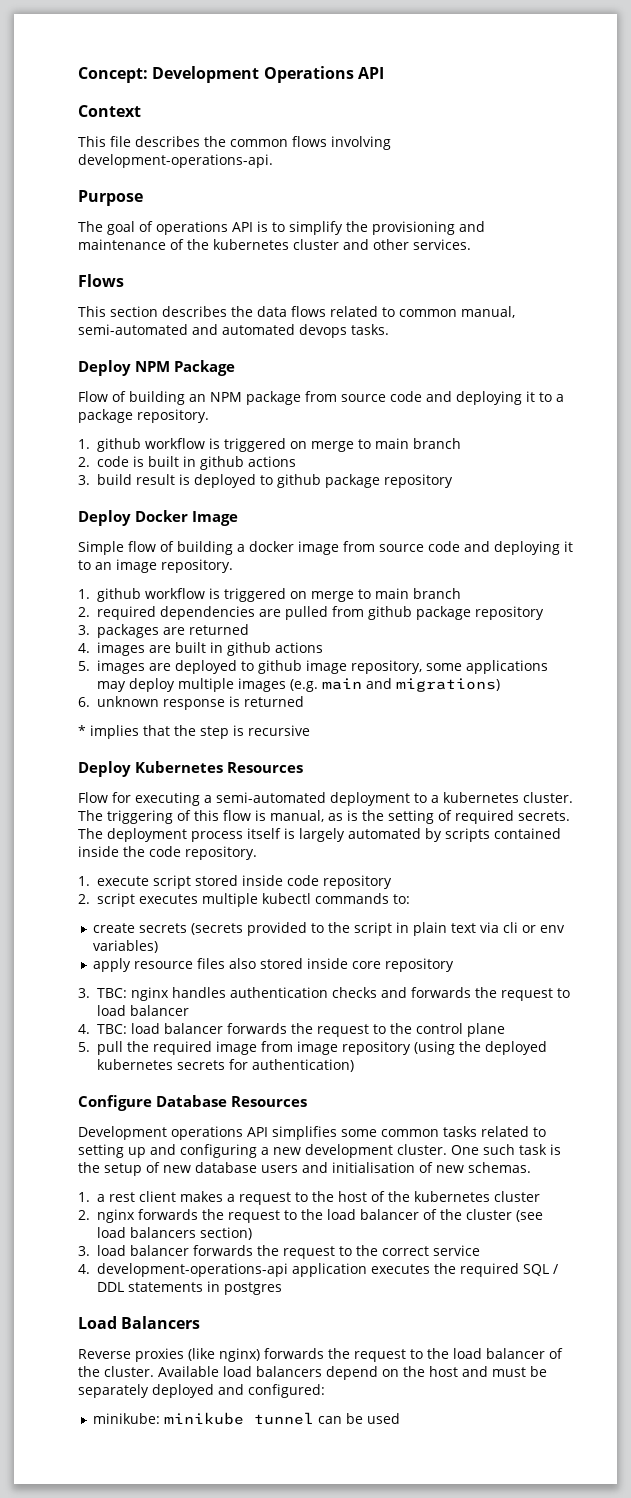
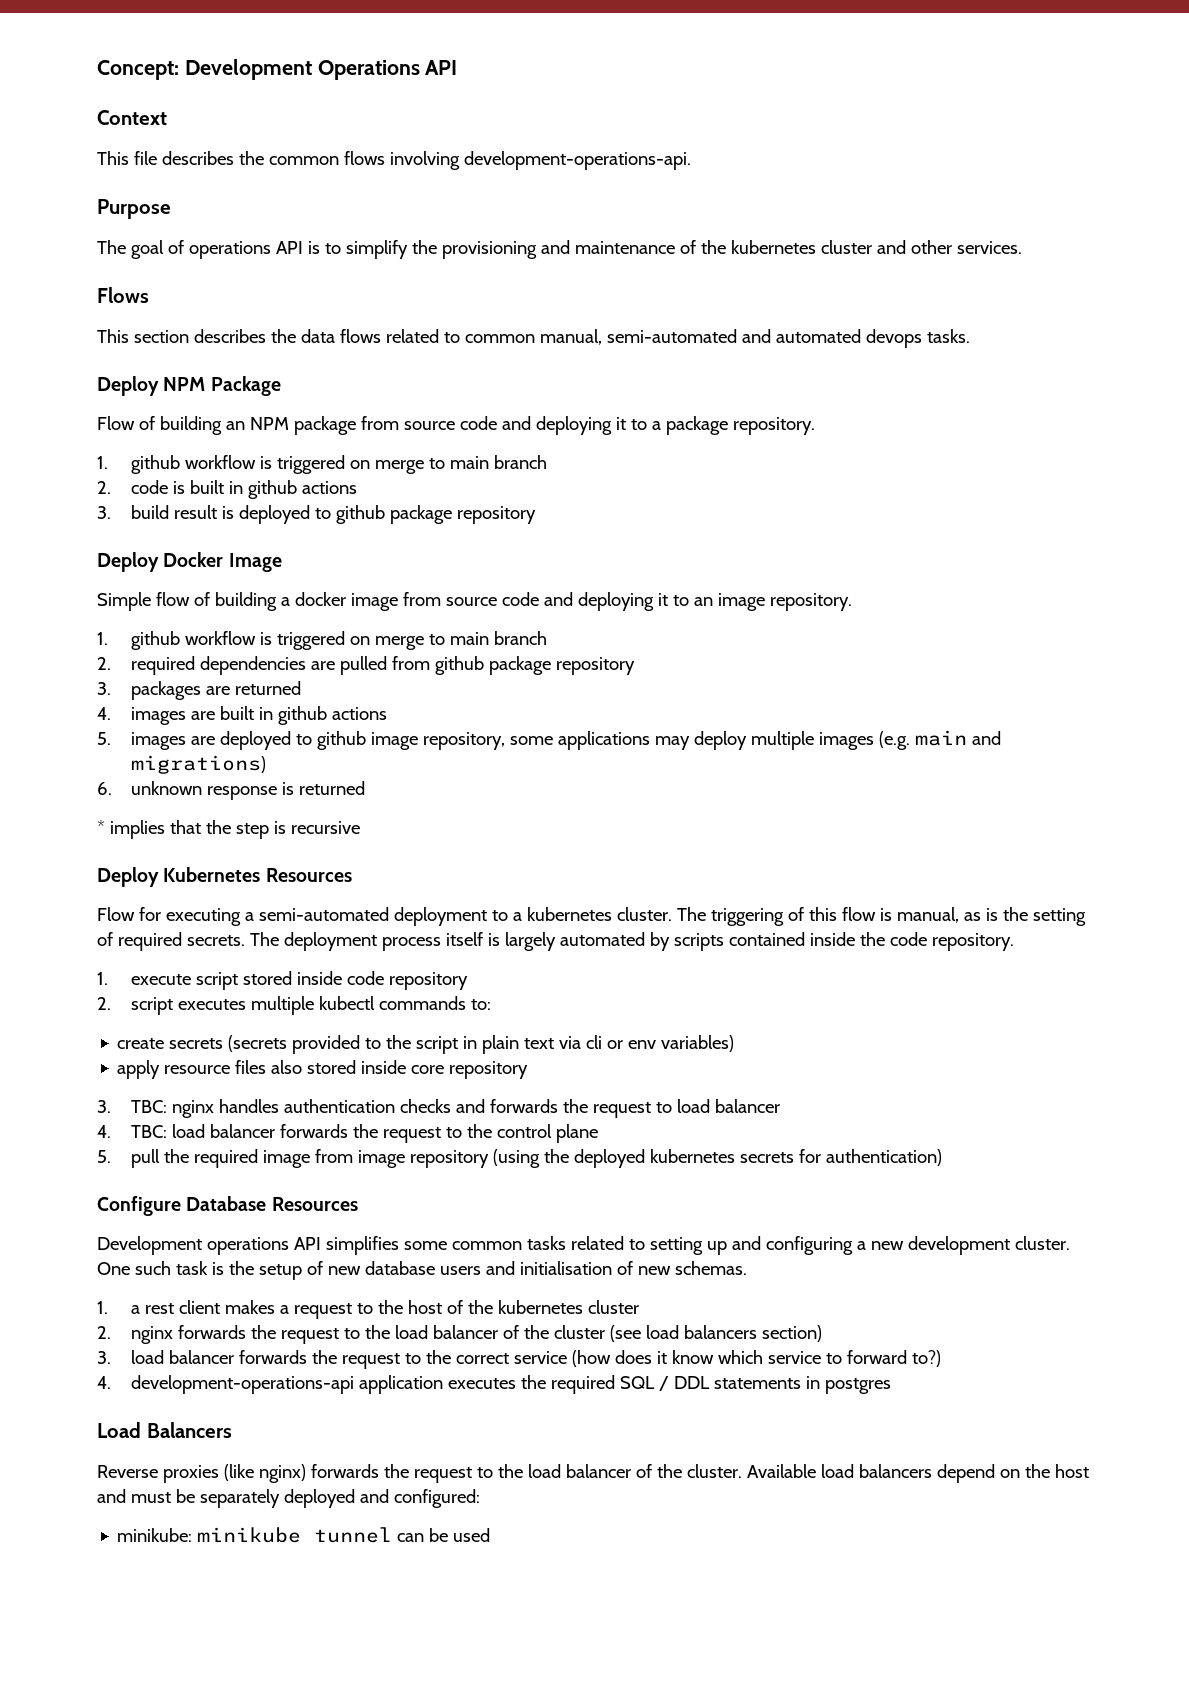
(480, 1250) none -> [572,1350,942,1367] (how does it know which service to forward to?)

